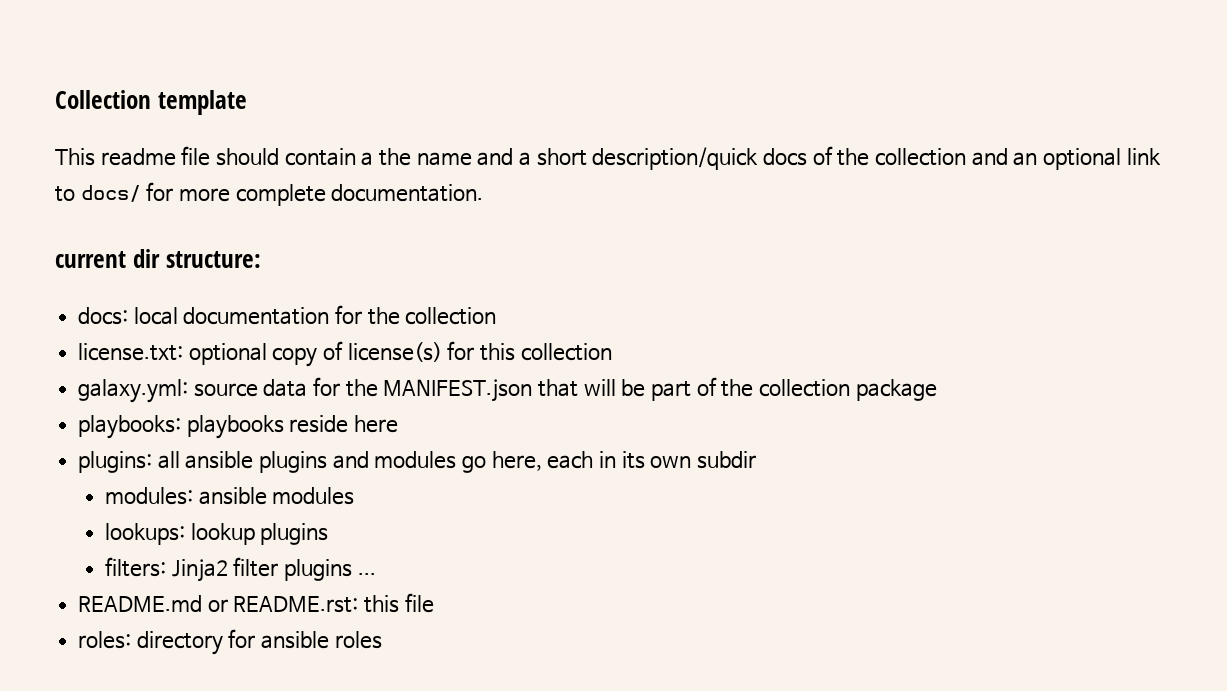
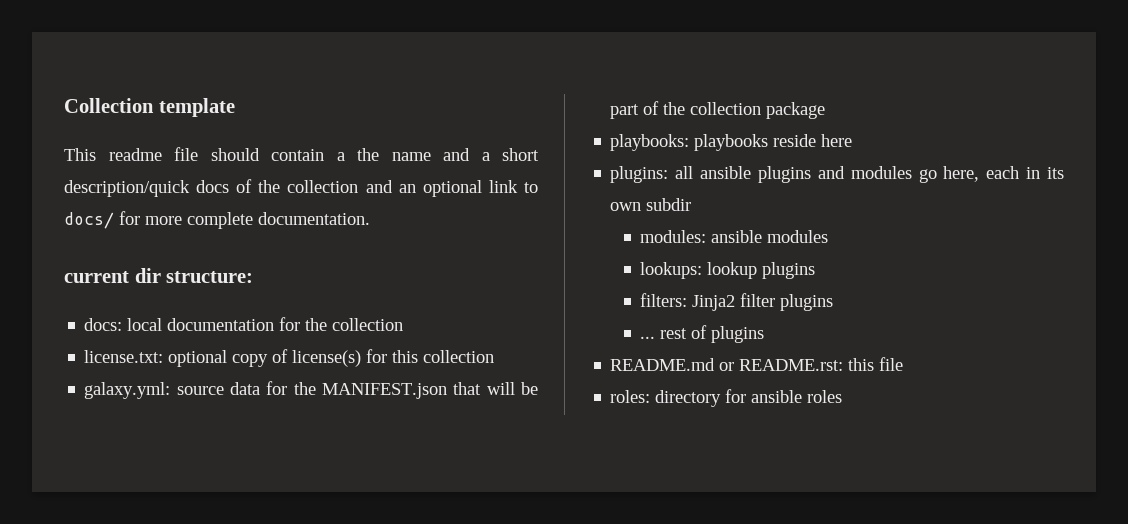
(353, 570) none -> (834, 302) //
(376, 574) none -> [660,325,765,343] rest of plugins

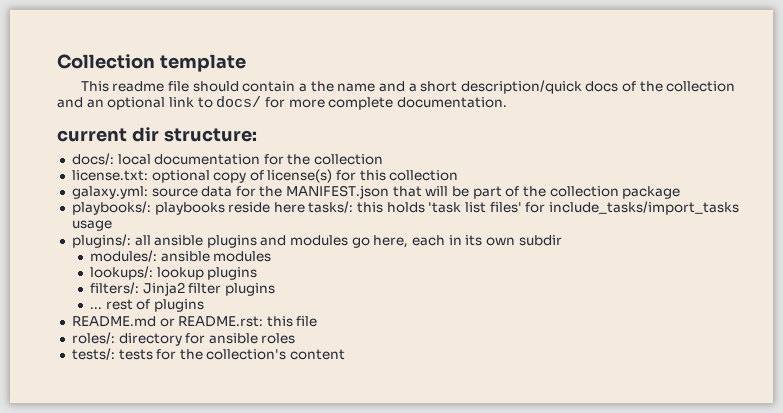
[84,318,123,331] docs: -> [71,153,114,165] docs/:
[610,134,690,151] playbooks: -> [71,201,151,215] playbooks/:
[610,166,669,183] // plugins: -> [308,201,739,215] [71,220,112,231] [71,234,131,248] tasks/: this holds 'task list files' for include_tasks/import_tasks usage // plugins/:
[640,230,707,243] modules: -> [89,250,157,262] modules/:
[640,262,703,279] lookups: -> [89,266,153,280] lookups/:
[640,293,688,307] filters: -> [89,282,139,294] filters/:
[610,390,651,403] roles: -> [71,332,115,344] roles/:
(843, 396) none -> [71,348,346,360] // tests/: tests for the collection's content

